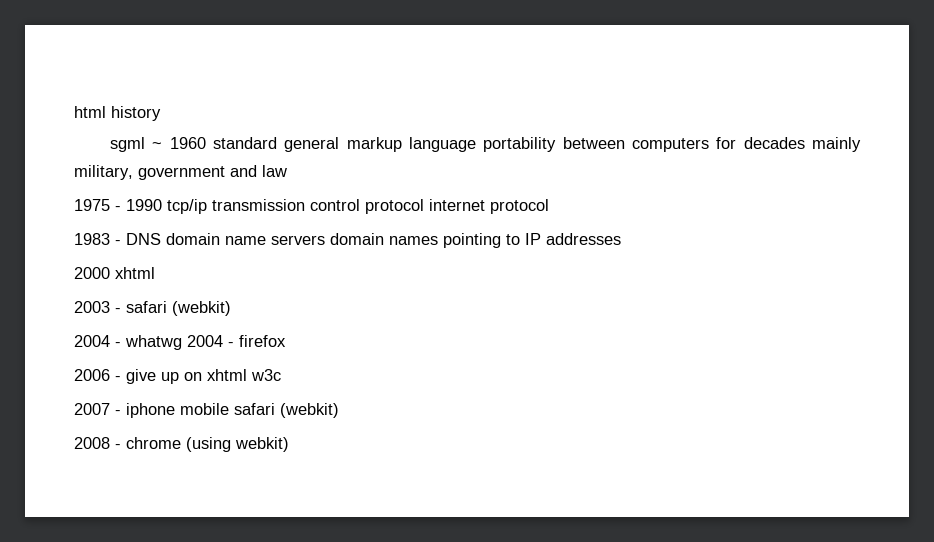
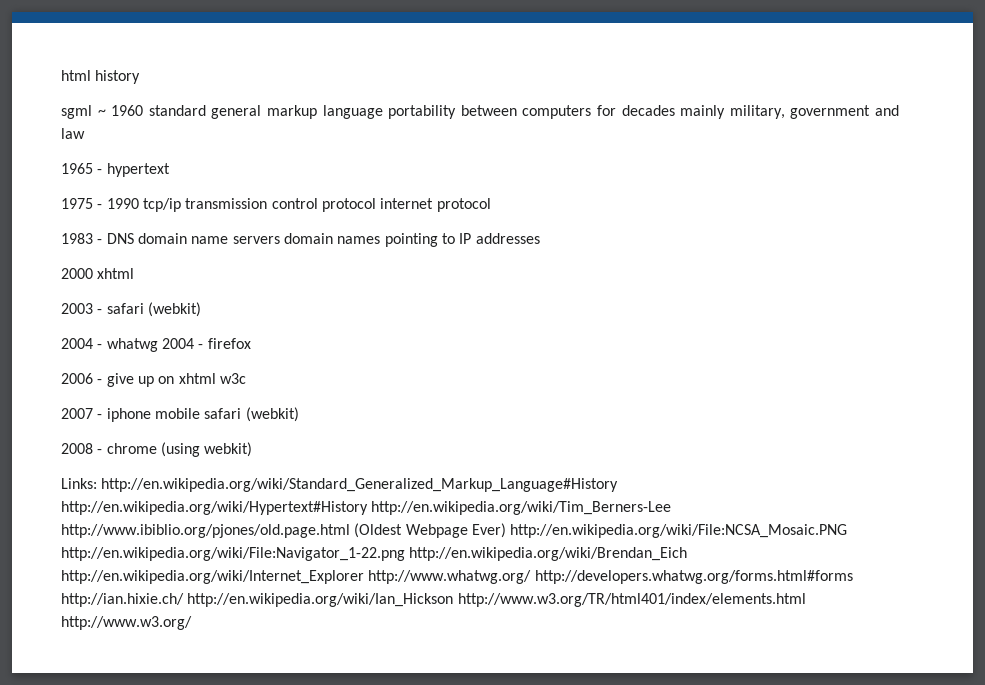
(287, 171) none -> [61,163,170,177] // 1965 - hypertext
(289, 444) none -> [61,478,619,492] [61,501,672,515] [61,523,848,538] [61,547,688,561] [61,570,853,584] [61,593,806,607] [61,616,192,630] // Links: http://en.wikipedia.org/wiki/Standard_Generalized_Markup_Language#History http://en.wikipedia.org/wiki/Hypertext#History http://en.wikipedia.org/wiki/Tim_Berners-Lee http://www.ibiblio.org/pjones/old.page.html (Oldest Webpage Ever) http://en.wikipedia.org/wiki/File:NCSA_Mosaic.PNG http://en.wikipedia.org/wiki/File:Navigator_1-22.png http://en.wikipedia.org/wiki/Brendan_Eich http://en.wikipedia.org/wiki/Internet_Explorer http://www.whatwg.org/ http://developers.whatwg.org/forms.html#forms http://ian.hixie.ch/ http://en.wikipedia.org/wiki/Ian_Hickson http://www.w3.org/TR/html401/index/elements.html http://www.w3.org/

